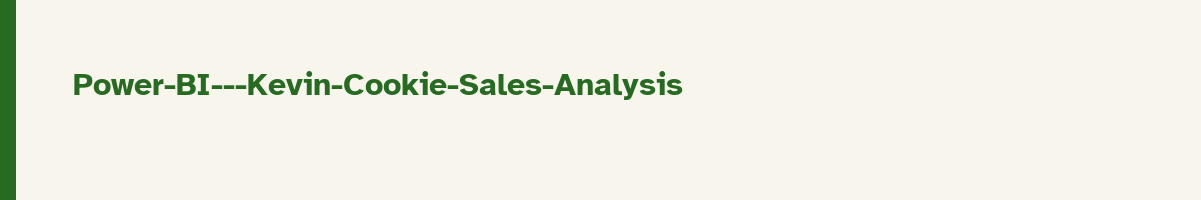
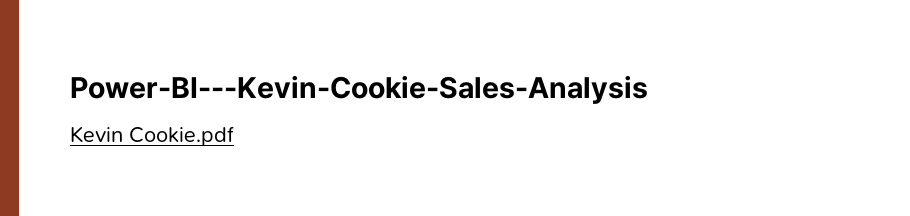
(683, 85) none -> [70,126,234,146] // Kevin Cookie.pdf

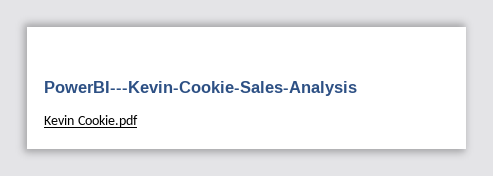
[70,75,648,104] Power-BI---Kevin-Cookie-Sales-Analysis -> [44,81,357,96] PowerBI---Kevin-Cookie-Sales-Analysis

